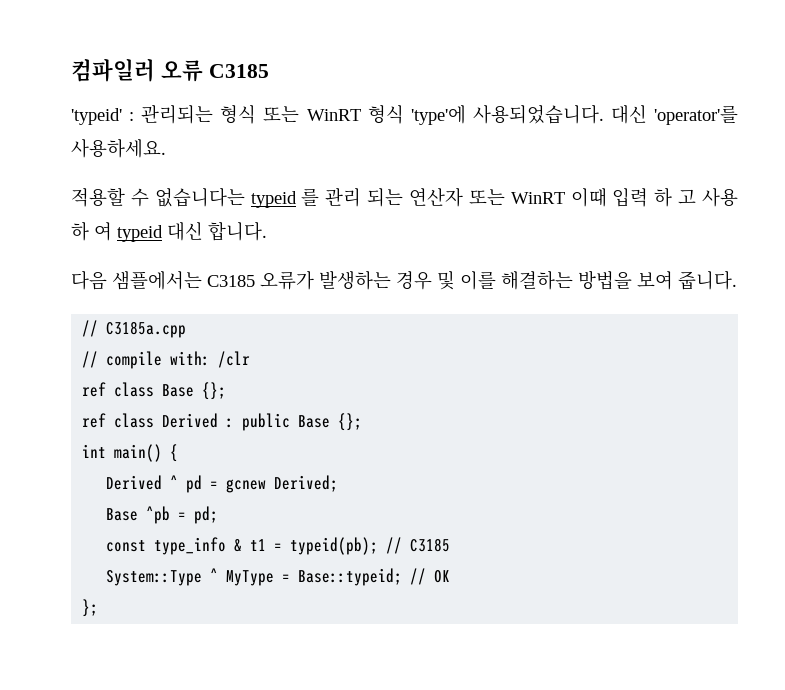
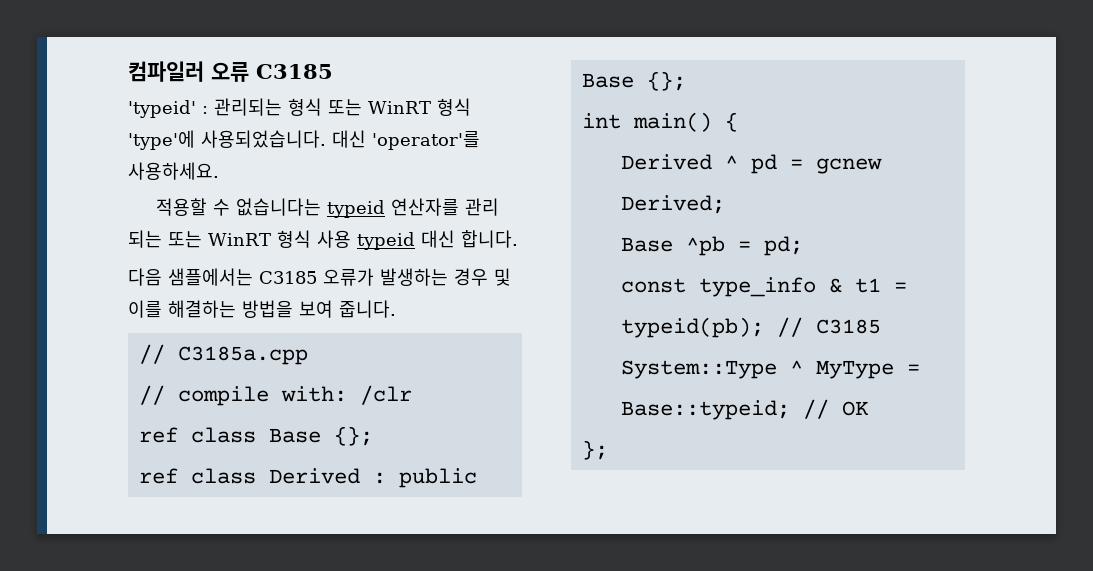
[301,188,320,206] 를 -> [390,198,459,216] 연산자를
[409,187,738,207] [71,222,112,241] 연산자 또는 WinRT 이때 입력 하 고 사용 하 여 -> [168,230,351,248] 또는 WinRT 형식 사용

